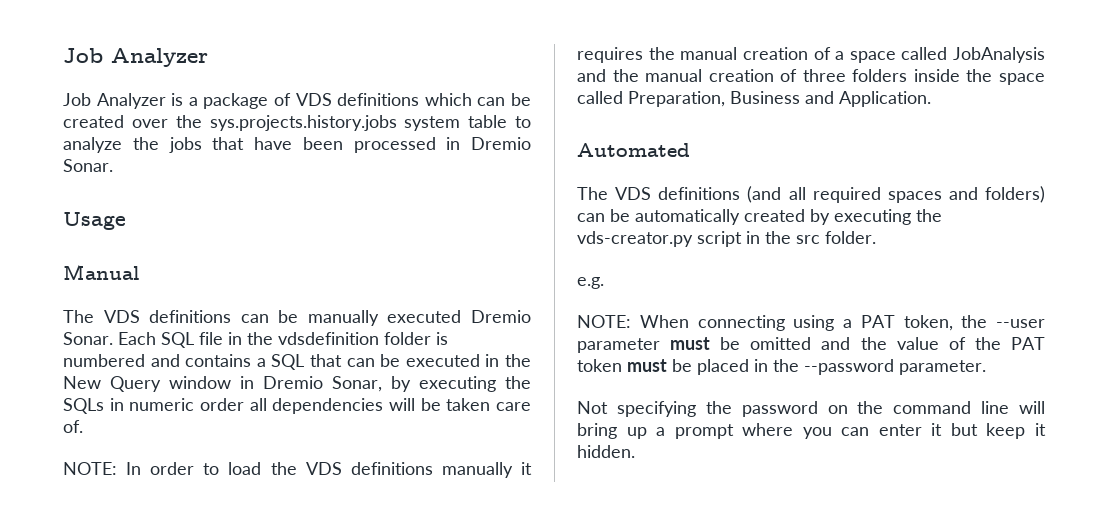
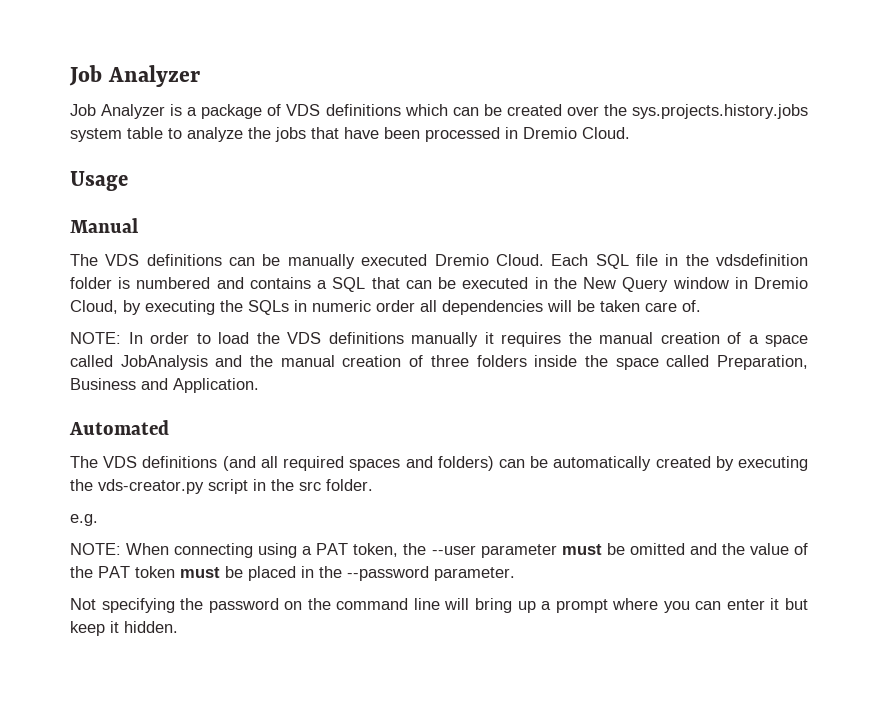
[63,159,113,172] Sonar. -> [582,127,630,139] Cloud.
[63,332,113,345] Sonar. -> [495,254,544,266] Cloud.
[332,376,382,392] Sonar, -> [70,300,118,314] Cloud,

